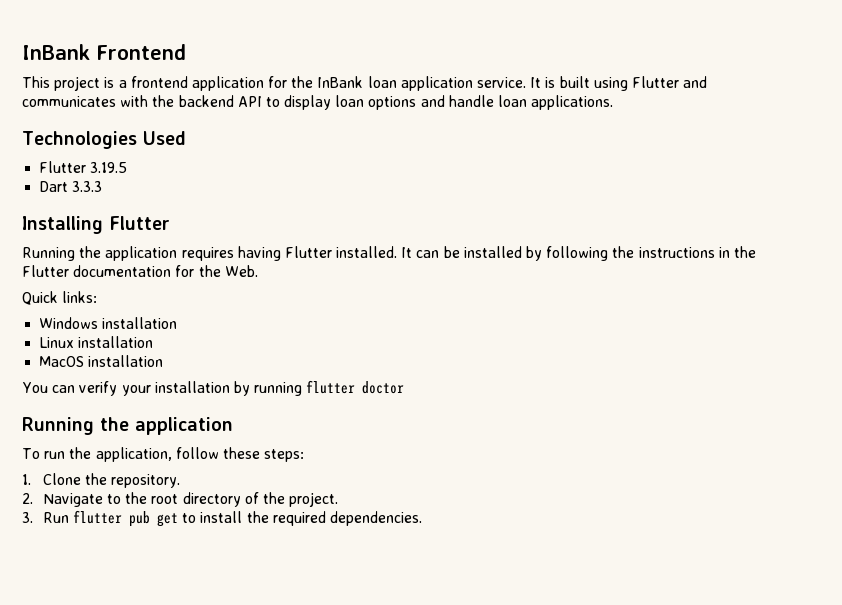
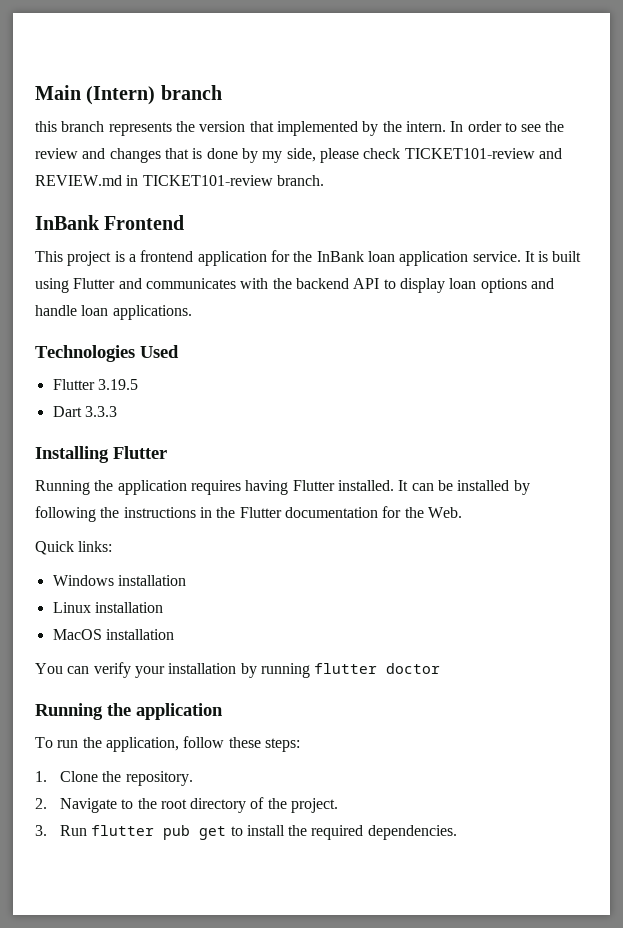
(22, 52) none -> [35,85,222,105] [35,121,565,136] [35,148,562,163] [35,175,324,186] Main (Intern) branch // this branch represents the version that implemented by the intern. In order to see the review and changes that is done by my side, please check TICKET101-review and REVIEW.md in TICKET101-review branch. //

